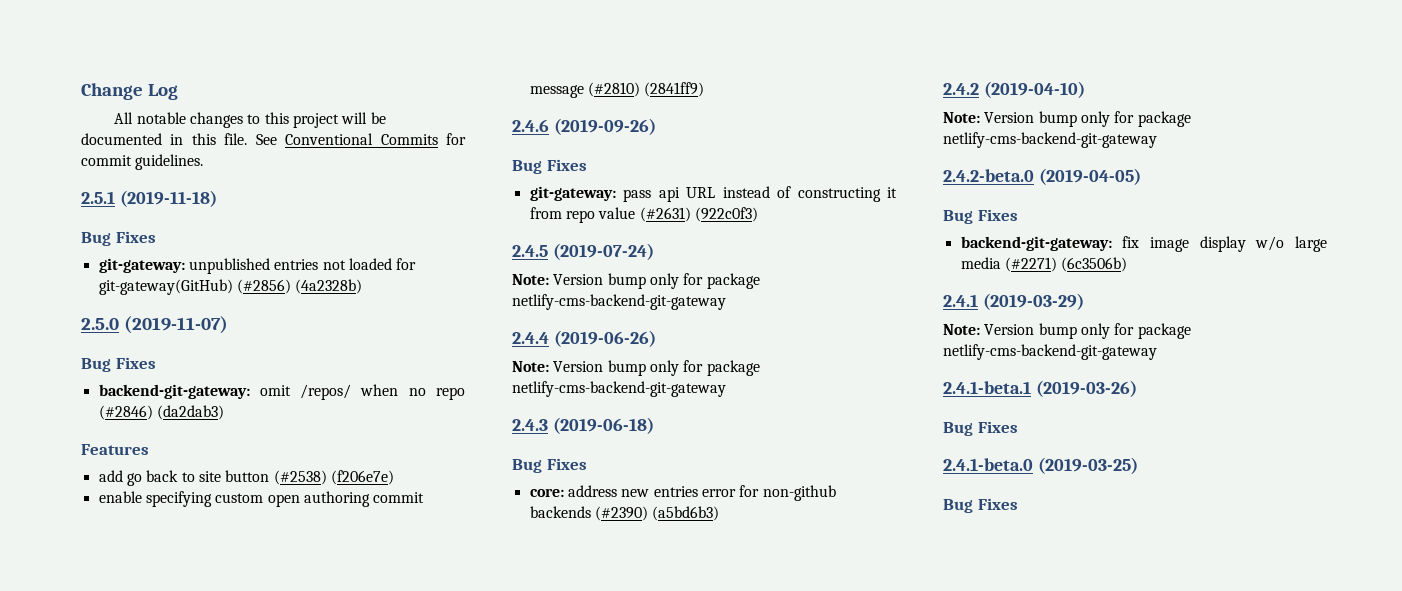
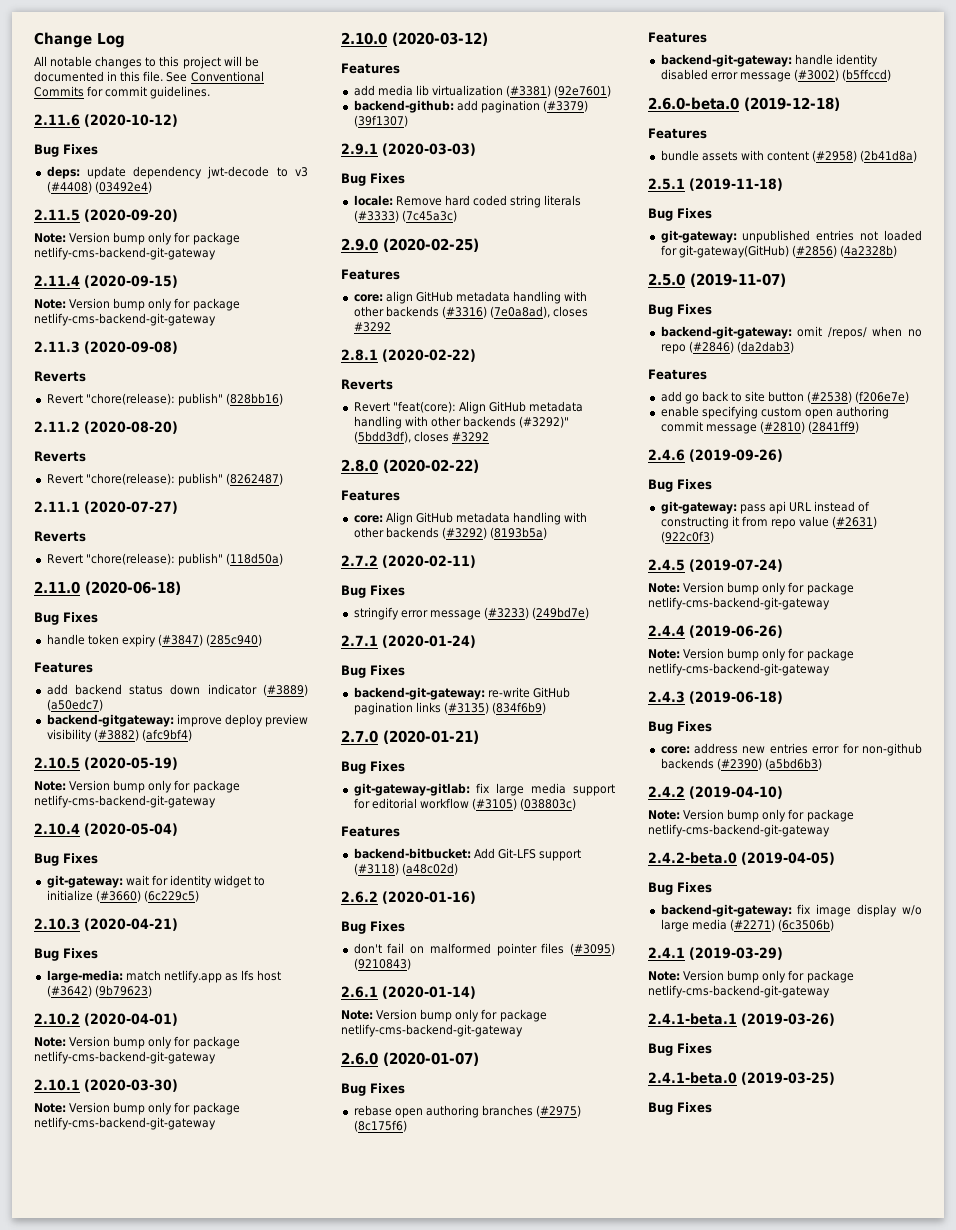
(204, 162) none -> [34,114,178,127] [34,144,98,157] [46,166,308,179] [46,181,152,193] [34,209,178,222] [34,232,240,245] [34,247,216,260] [34,275,178,288] [34,298,240,311] [34,313,216,326] [34,341,178,354] [34,371,86,382] [46,393,283,406] [34,421,178,434] [34,451,86,462] [46,473,283,486] [34,501,178,514] [34,531,86,542] [46,553,283,566] [34,581,181,595] [34,612,98,625] [46,634,263,647] [34,662,93,673] [46,684,308,696] [46,699,103,711] [46,714,308,727] [46,729,192,742] [34,757,178,770] [34,780,240,793] [34,795,216,808] [34,823,178,836] [34,853,98,866] [46,875,266,888] [46,890,199,902] [34,918,178,931] [34,948,98,961] [46,970,282,983] [46,985,152,997] [34,1013,178,1026] [34,1036,240,1049] [34,1051,216,1064] [34,1079,178,1092] [34,1102,240,1115] [34,1117,216,1130] [341,32,488,46] [341,63,400,74] [353,85,612,97] [353,100,588,113] [353,115,408,127] [341,143,476,156] [341,173,405,186] [353,195,582,208] [353,210,457,222] [341,238,479,252] [341,269,400,280] [353,291,588,304] [353,306,589,318] [353,322,391,332] [341,349,476,362] [341,379,393,390] [353,401,584,414] [353,416,570,429] [353,431,489,443] [341,459,479,473] [341,490,400,501] [353,512,588,525] [353,527,547,539] [341,555,476,568] [341,585,405,598] [353,607,590,620] [341,635,476,648] [341,665,405,678] [353,687,570,700] [353,702,546,715] [341,730,479,744] [341,761,405,774] [353,783,615,796] [353,798,577,810] [341,826,400,837] [353,848,581,861] [353,863,458,875] [341,891,476,904] [341,921,405,934] [353,943,615,956] [353,958,411,970] [341,986,476,999] [341,1009,547,1022] [341,1024,523,1037] [341,1052,479,1066] [341,1083,405,1096] [353,1105,582,1118] [353,1120,407,1132] [648,32,707,43] [660,54,878,67] [660,69,892,82] [648,97,840,111] [648,128,707,139] [660,150,918,162] // 2.11.6 (2020-10-12) // Bug Fixes // deps: update dependency jwt-decode to v3 (#4408) (03492e4) // 2.11.5 (2020-09-20) // Note: Version bump only for package netlify-cms-backend-git-gateway // 2.11.4 (2020-09-15) // Note: Version bump only for package netlify-cms-backend-git-gateway // 2.11.3 (2020-09-08) // Reverts // Revert "chore(release): publish" (828bb16) // 2.11.2 (2020-08-20) // Reverts // Revert "chore(release): publish" (8262487) // 2.11.1 (2020-07-27) // Reverts // Revert "chore(release): publish" (118d50a) // 2.11.0 (2020-06-18) // Bug Fixes // handle token expiry (#3847) (285c940) // Features // add backend status down indicator (#3889) (a50edc7) // backend-gitgateway: improve deploy preview visibility (#3882) (afc9bf4) // 2.10.5 (2020-05-19) // Note: Version bump only for package netlify-cms-backend-git-gateway // 2.10.4 (2020-05-04) // Bug Fixes // git-gateway: wait for identity widget to initialize (#3660) (6c229c5) // 2.10.3 (2020-04-21) // Bug Fixes // large-media: match netlify.app as lfs host (#3642) (9b79623) // 2.10.2 (2020-04-01) // Note: Version bump only for package netlify-cms-backend-git-gateway // 2.10.1 (2020-03-30) // Note: Version bump only for package netlify-cms-backend-git-gateway // 2.10.0 (2020-03-12) // Features // add media lib virtualization (#3381) (92e7601) // backend-github: add pagination (#3379) (39f1307) // 2.9.1 (2020-03-03) // Bug Fixes // locale: Remove hard coded string literals (#3333) (7c45a3c) // 2.9.0 (2020-02-25) // Features // core: align GitHub metadata handling with other backends (#3316) (7e0a8ad), closes #3292 // 2.8.1 (2020-02-22) // Reverts // Revert "feat(core): Align GitHub metadata handling with other backends (#3292)" (5bdd3df), closes #3292 // 2.8.0 (2020-02-22) // Features // core: Align GitHub metadata handling with other backends (#3292) (8193b5a) // 2.7.2 (2020-02-11) // Bug Fixes // stringify error message (#3233) (249bd7e) // 2.7.1 (2020-01-24) // Bug Fixes // backend-git-gateway: re-write GitHub pagination links (#3135) (834f6b9) // 2.7.0 (2020-01-21) // Bug Fixes // git-gateway-gitlab: fix large media support for editorial workflow (#3105) (038803c) // Features // backend-bitbucket: Add Git-LFS support (#3118) (a48c02d) // 2.6.2 (2020-01-16) // Bug Fixes // don't fail on malformed pointer files (#3095) (9210843) // 2.6.1 (2020-01-14) // Note: Version bump only for package netlify-cms-backend-git-gateway // 2.6.0 (2020-01-07) // Bug Fixes // rebase open authoring branches (#2975) (8c175f6) // Features // backend-git-gateway: handle identity disabled error message (#3002) (b5ffccd) // 2.6.0-beta.0 (2019-12-18) // Features // bundle assets with content (#2958) (2b41d8a)

